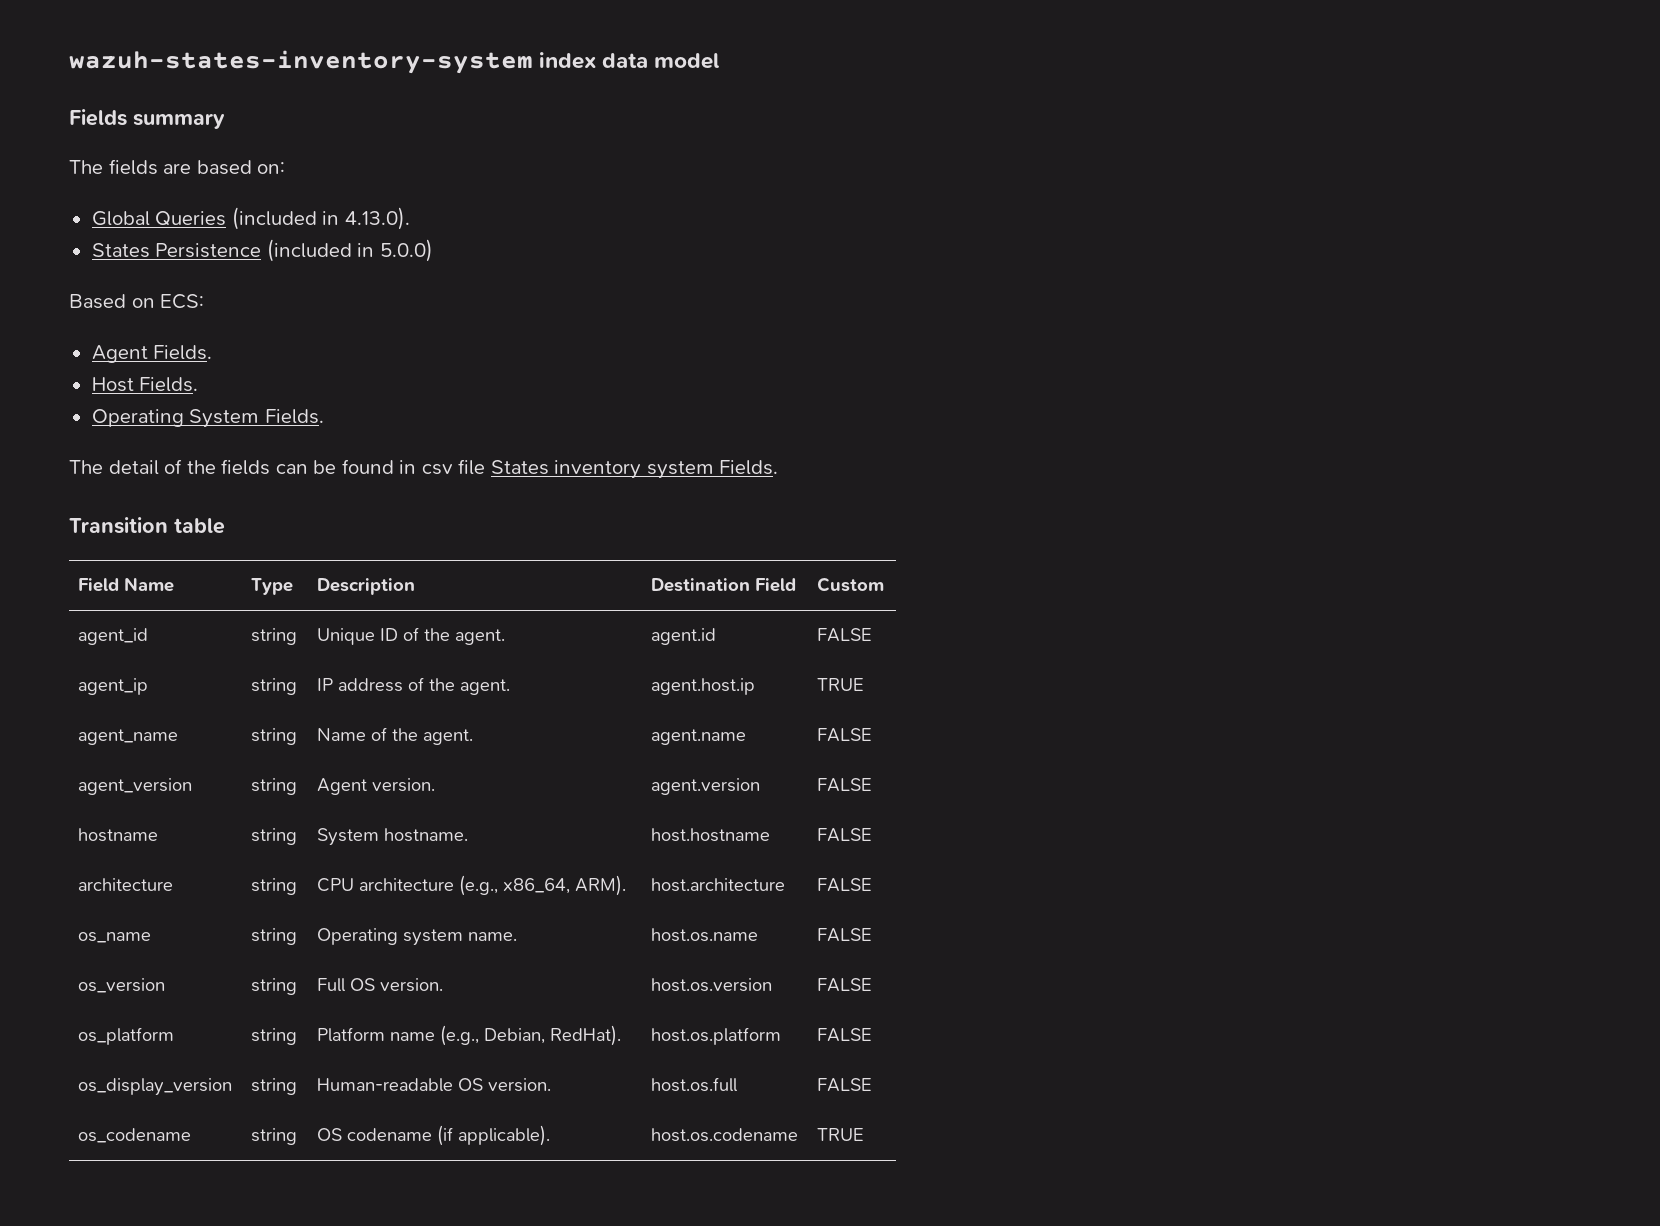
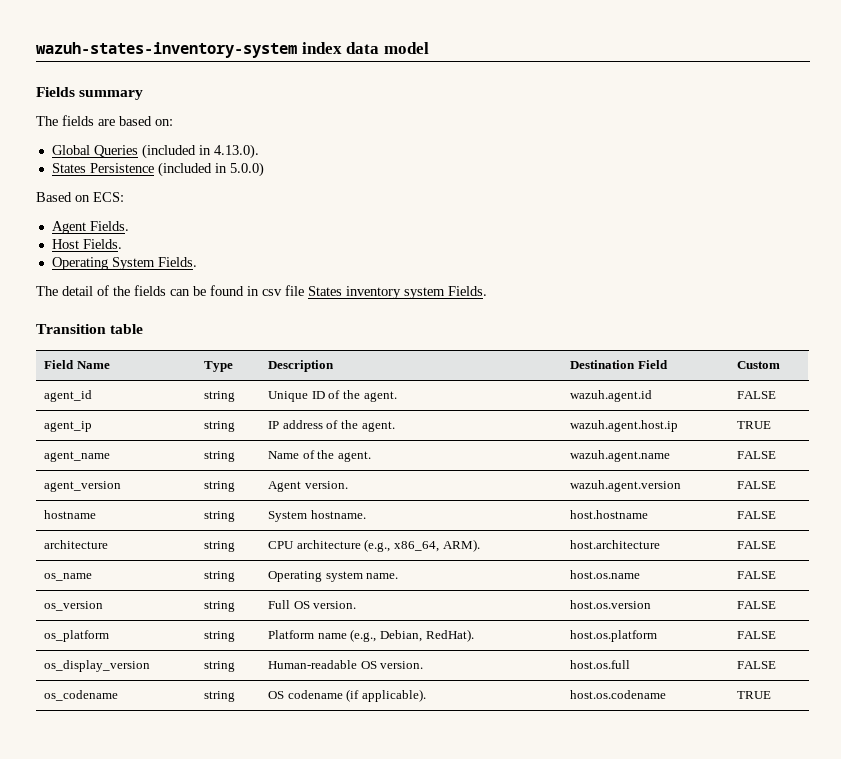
[651,628,717,645] agent.id -> [570,390,653,402] wazuh.agent.id
[651,678,756,695] agent.host.ip -> [570,420,679,432] wazuh.agent.host.ip
[651,729,747,745] agent.name -> [570,450,671,462] wazuh.agent.name
[651,778,761,795] agent.version -> [570,480,682,492] wazuh.agent.version

